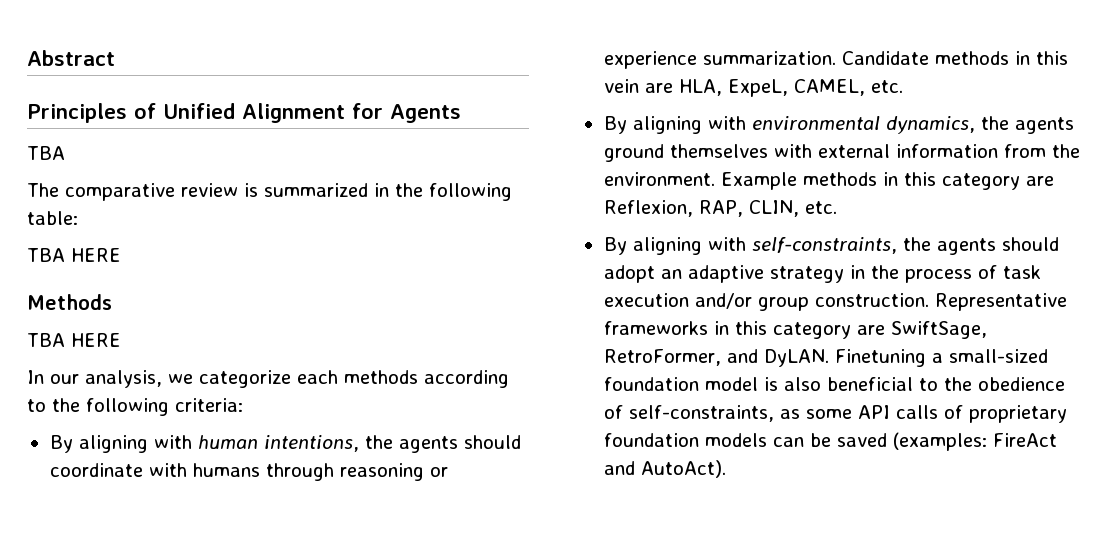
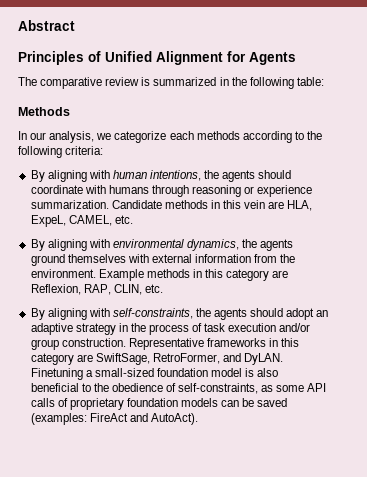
[27,146,65,160] // TBA -> (296, 58) none
[27,248,121,262] // TBA HERE -> (324, 81) none
[27,333,121,347] // TBA HERE -> (70, 111) none

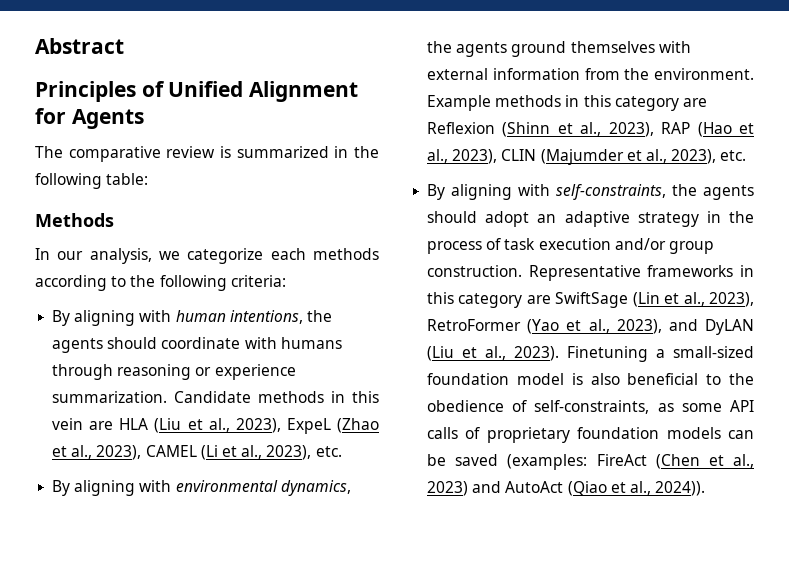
[287,200,313,211] [30,215,112,227] HLA, ExpeL, CAMEL, -> [119,418,379,434] [52,445,312,460] HLA (Liu et al., 2023), ExpeL (Zhao et al., 2023), CAMEL (Li et al., 2023),
[30,284,142,295] Reflexion, RAP, CLIN, -> [427,122,754,137] [427,149,717,165] Reflexion (Shinn et al., 2023), RAP (Hao et al., 2023), CLIN (Majumder et al., 2023),
[95,353,284,365] SwiftSage, RetroFormer, and DyLAN. -> [555,292,754,308] [427,319,754,335] [427,346,560,361] SwiftSage (Lin et al., 2023), RetroFormer (Yao et al., 2023), and DyLAN (Liu et al., 2023).
[129,413,198,425] and AutoAct). -> [655,454,754,469] [427,481,706,496] (Chen et al., 2023) and AutoAct (Qiao et al., 2024)).

